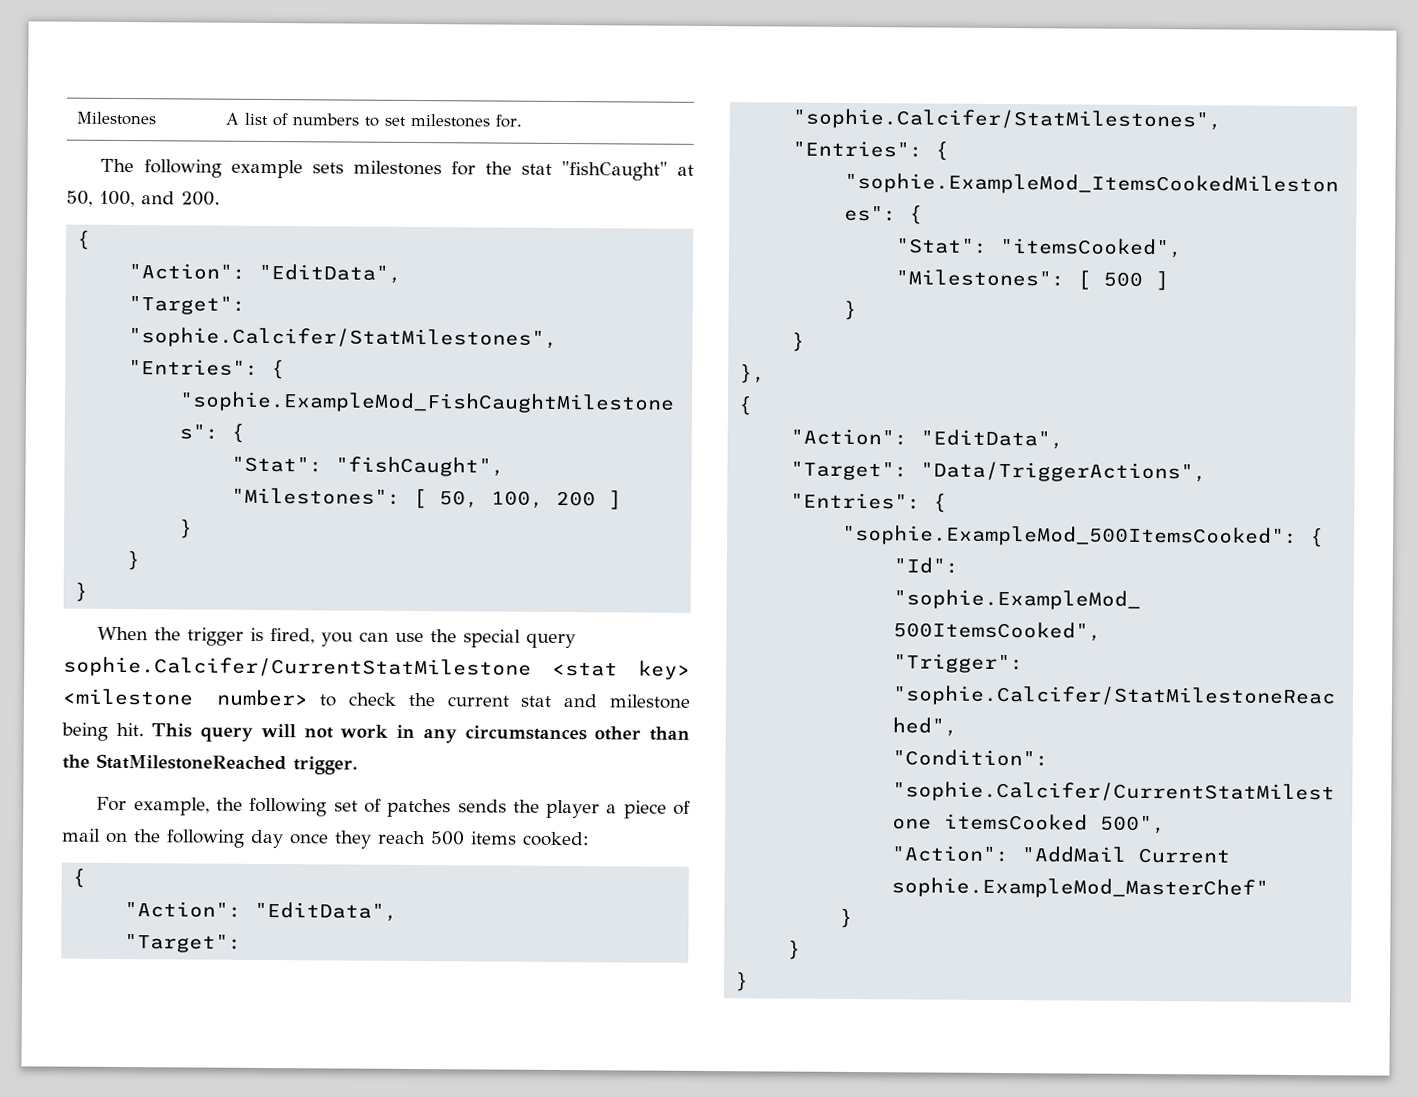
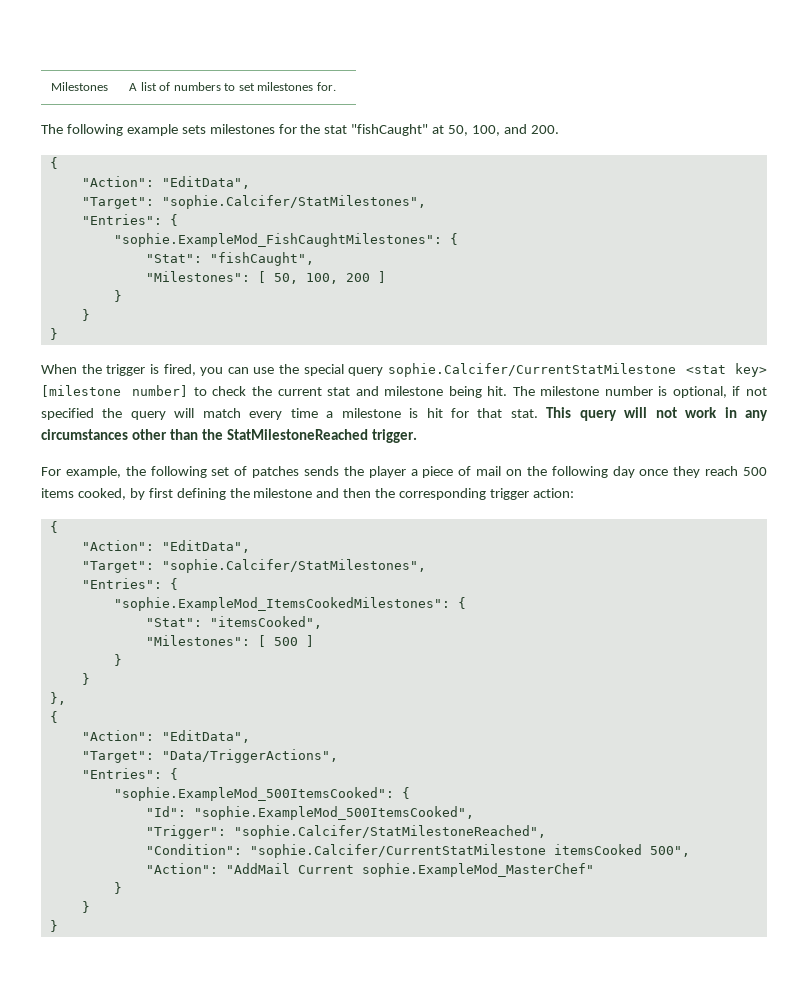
[62,688,309,707] <milestone number> -> [41,385,189,397] [milestone number]
(144, 729) none -> [512,386,767,398] [41,408,538,420] The milestone number is optional, if not specified the query will match every time a milestone is hit for that stat.
[522,831,590,847] cooked: -> [77,488,574,500] cooked, by first defining the milestone and then the corresponding trigger action:

